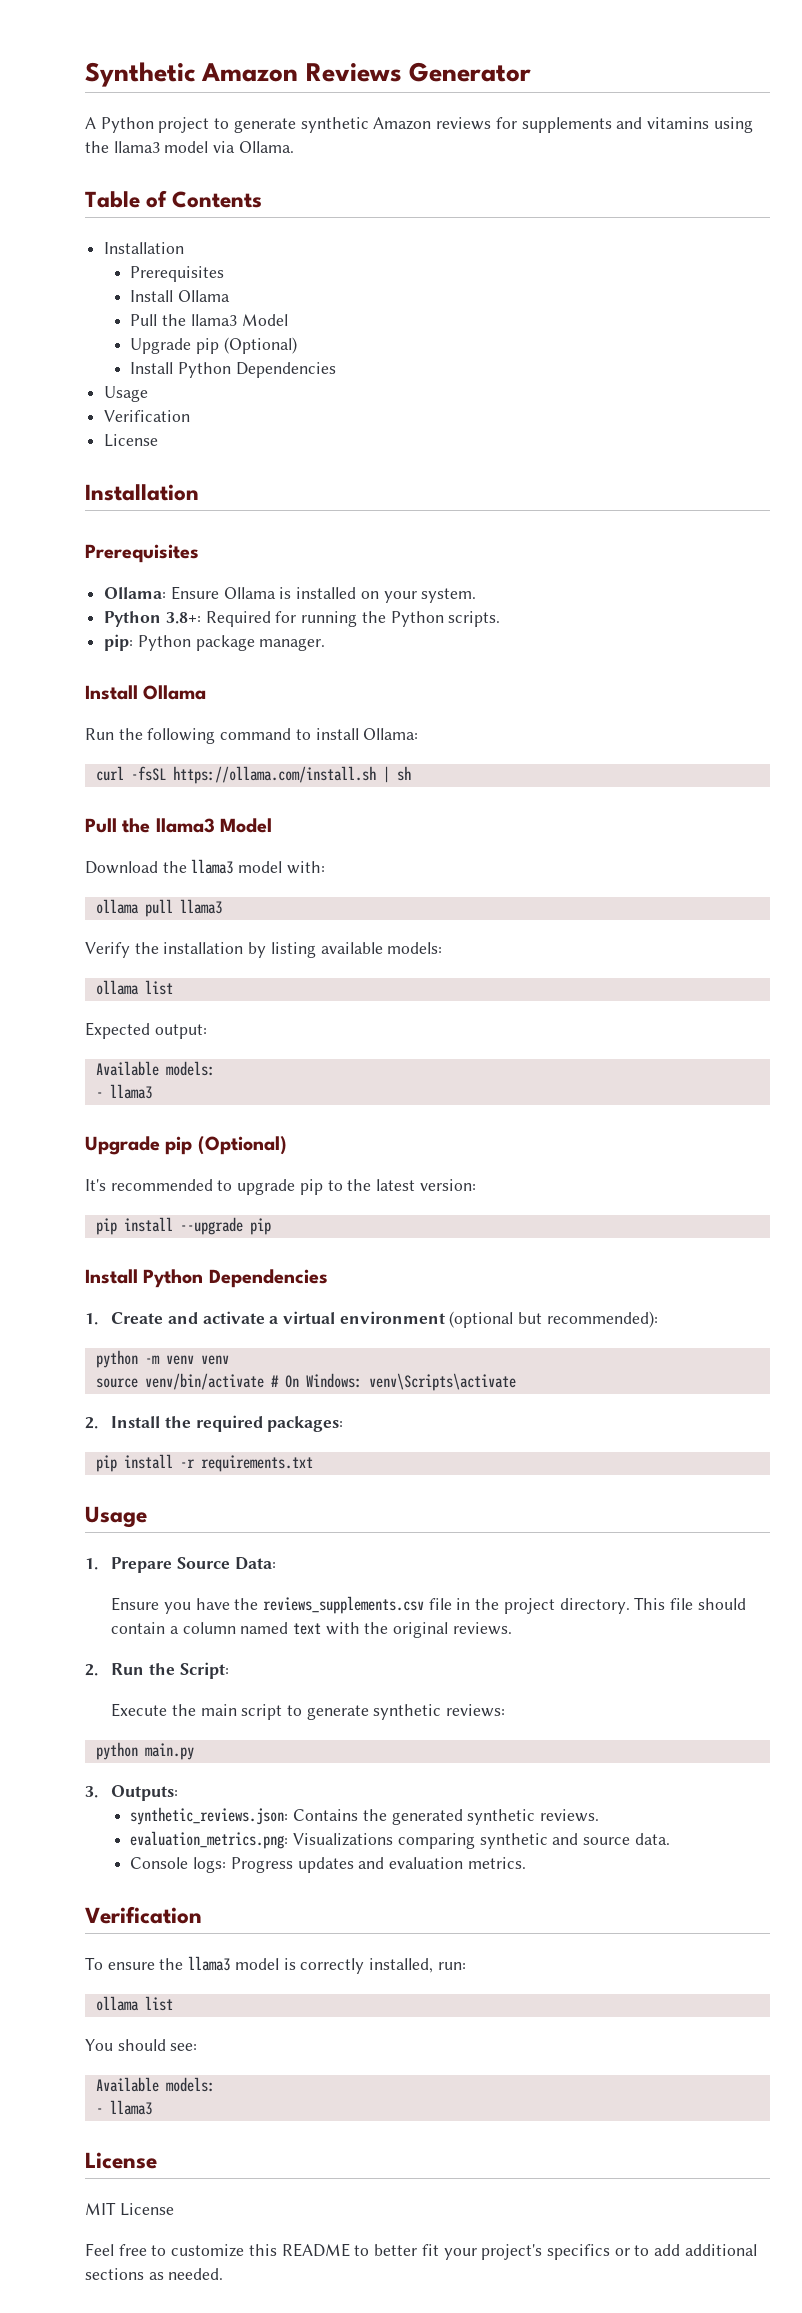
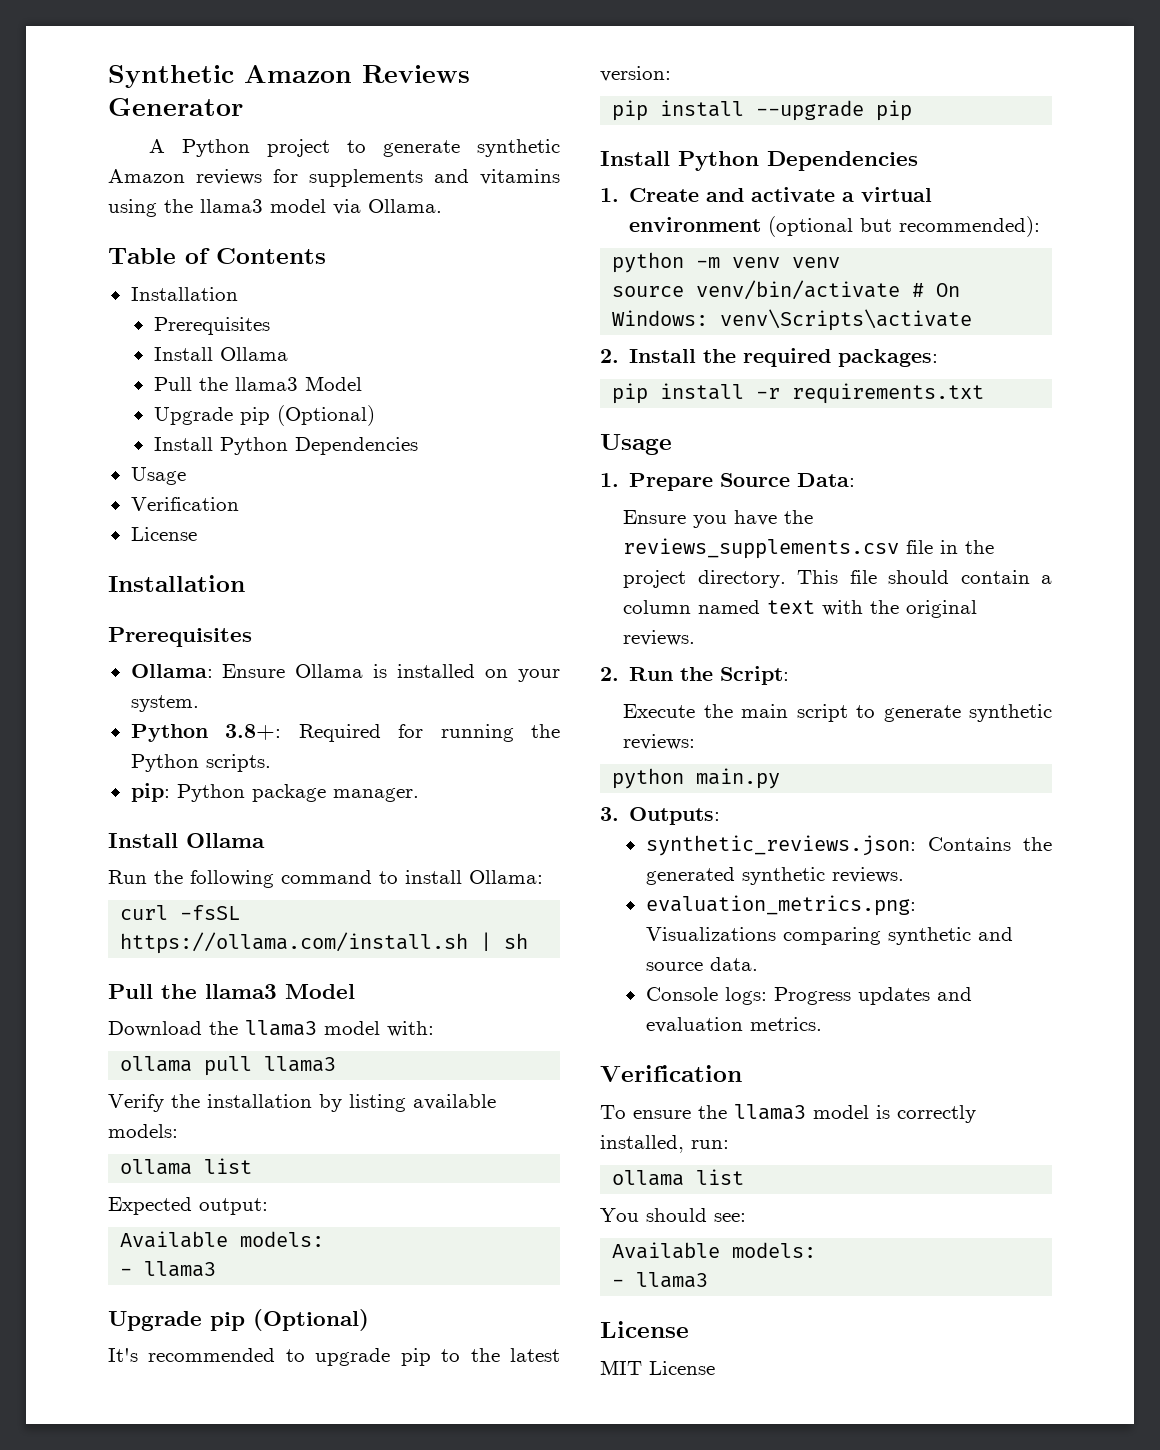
[85,2243,757,2260] [85,2268,224,2280] // Feel free to customize this README to better fit your project's specifics or to add additional sections as needed. -> (715, 1368) none

